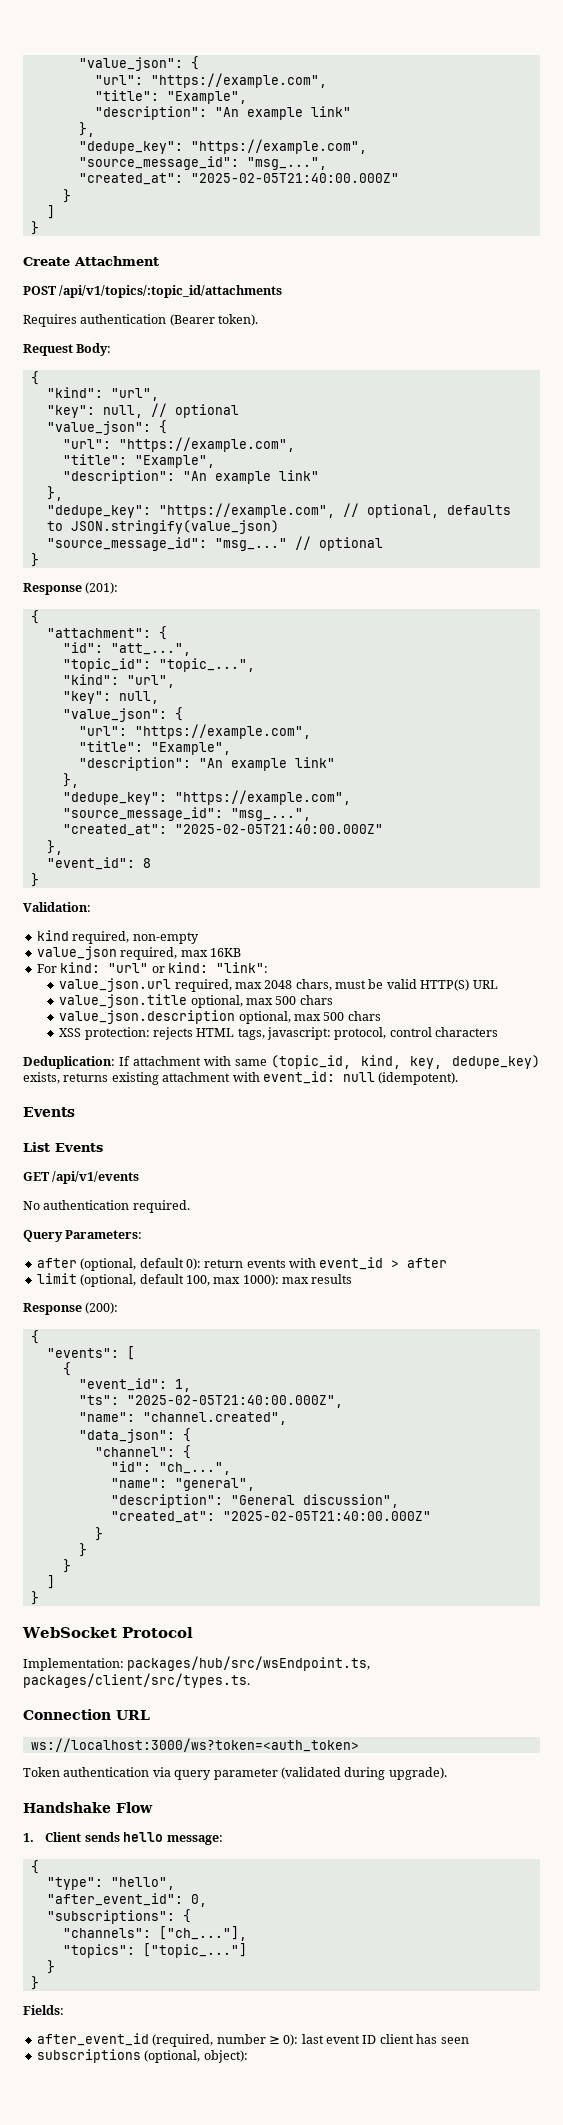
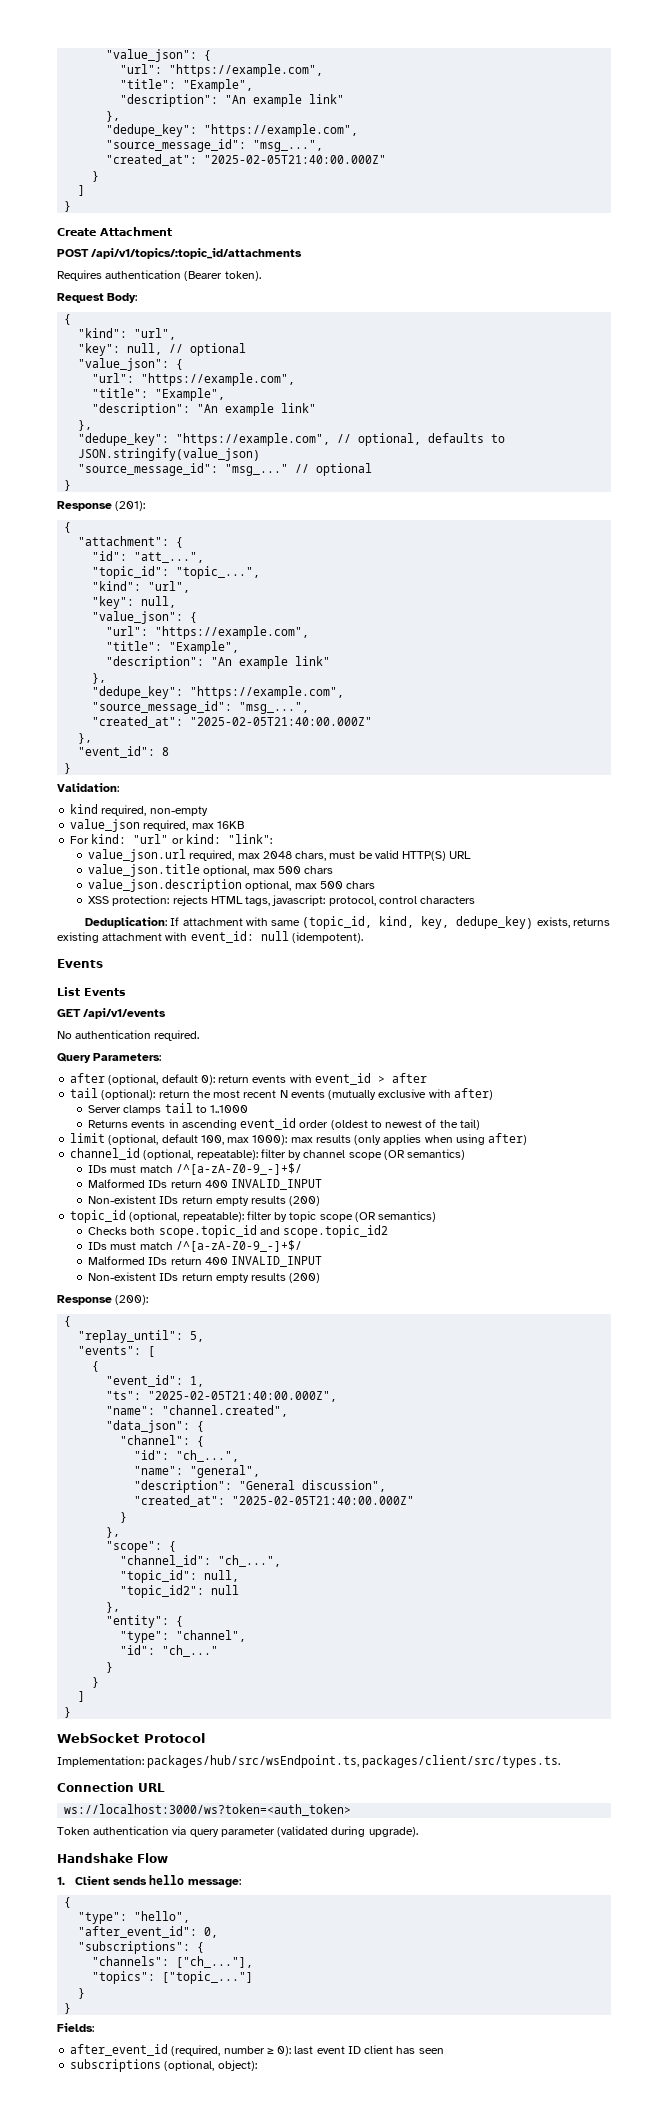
(448, 1263) none -> [70,1088,493,1100] [88,1103,249,1115] [88,1118,480,1130] // tail (optional): return the most recent N events (mutually exclusive with after) // Server clamps tail to 1..1000 // Returns events in ascending event_id order (oldest to newest of the tail)
(353, 1279) none -> [354,1133,528,1145] [70,1148,466,1160] [88,1163,302,1175] [88,1179,323,1190] [88,1195,321,1206] [70,1210,437,1223] [88,1225,389,1238] [88,1240,302,1252] [88,1256,323,1267] [88,1272,321,1283] (only applies when using after) // channel_id (optional, repeatable): filter by channel scope (OR semantics) // IDs must match /^[a-zA-Z0-9_-]+$/ // Malformed IDs return 400 INVALID_INPUT // Non-existent IDs return empty results (200) // topic_id (optional, repeatable): filter by topic scope (OR semantics) // Checks both scope.topic_id and scope.topic_id2 // IDs must match /^[a-zA-Z0-9_-]+$/ // Malformed IDs return 400 INVALID_INPUT // Non-existent IDs return empty results (200)
(39, 1337) none -> [78,1330,205,1343] // "replay_until": 5,
(103, 1534) none -> [106,1527,121,1538] [106,1541,177,1553] [120,1555,282,1567] [120,1570,240,1583] [120,1585,240,1598] [106,1602,121,1613] [106,1615,184,1628] [120,1630,247,1643] [120,1645,219,1657] // }, // "scope": { // "channel_id": "ch_...", // "topic_id": null, // "topic_id2": null // }, // "entity": { // "type": "channel", // "id": "ch_..."

